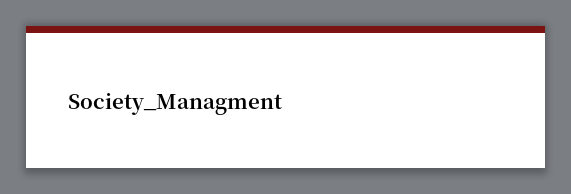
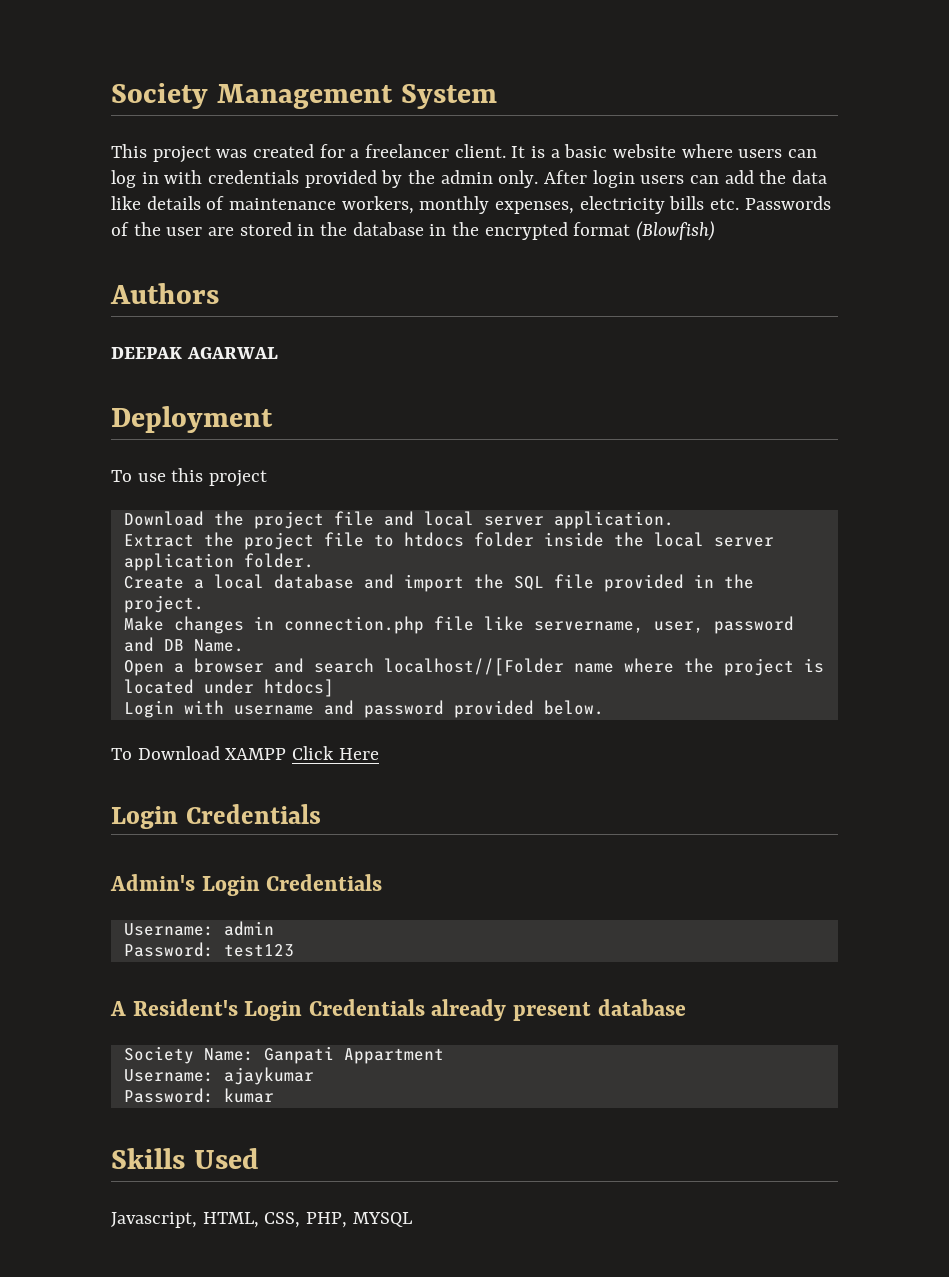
[68,93,282,115] Society_Managment -> [111,83,497,109] [111,144,818,163] [111,170,828,188] [111,196,831,214] [111,221,716,241] [110,283,219,304] [111,347,278,359] [111,406,273,433] [111,468,268,487] [123,511,674,529] [123,532,774,550] [123,553,314,571] [123,574,754,592] [123,595,204,613] [123,616,794,634] [123,637,244,652] [123,658,824,676] [123,679,334,697] [123,700,604,718] [111,746,379,760] [111,804,321,829] [110,874,383,896] [123,921,274,936] [123,942,294,957] [110,999,686,1021] [123,1046,444,1064] [123,1067,314,1085] [123,1088,274,1103] [111,1148,259,1169] [111,1212,412,1228] Society Management System // This project was created for a freelancer client. It is a basic website where users can log in with credentials provided by the admin only. After login users can add the data like details of maintenance workers, monthly expenses, electricity bills etc. Passwords of the user are stored in the database in the encrypted format (Blowfish) // Authors // DEEPAK AGARWAL // Deployment // To use this project // Download the project file and local server application. // Extract the project file to htdocs folder inside the local server application folder. // Create a local database and import the SQL file provided in the project. // Make changes in connection.php file like servername, user, password and DB Name. // Open a browser and search localhost//[Folder name where the project is located under htdocs] // Login with username and password provided below. // To Download XAMPP Click Here // Login Credentials // Admin's Login Credentials // Username: admin // Password: test123 // A Resident's Login Credentials already present database // Society Name: Ganpati Appartment // Username: ajaykumar // Password: kumar // Skills Used // Javascript, HTML, CSS, PHP, MYSQL

